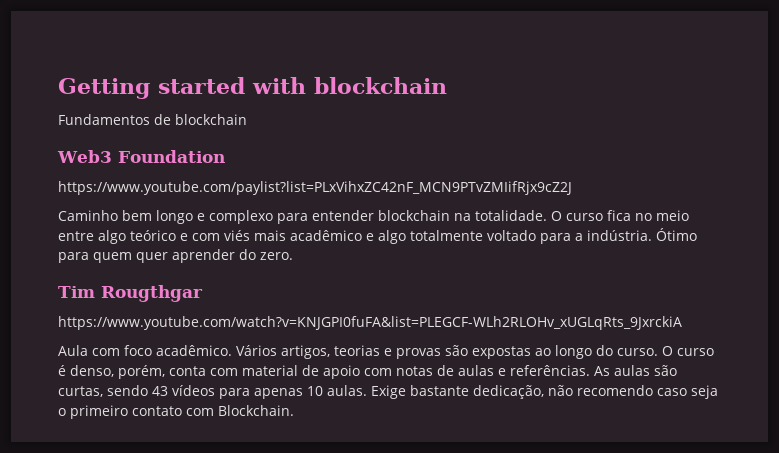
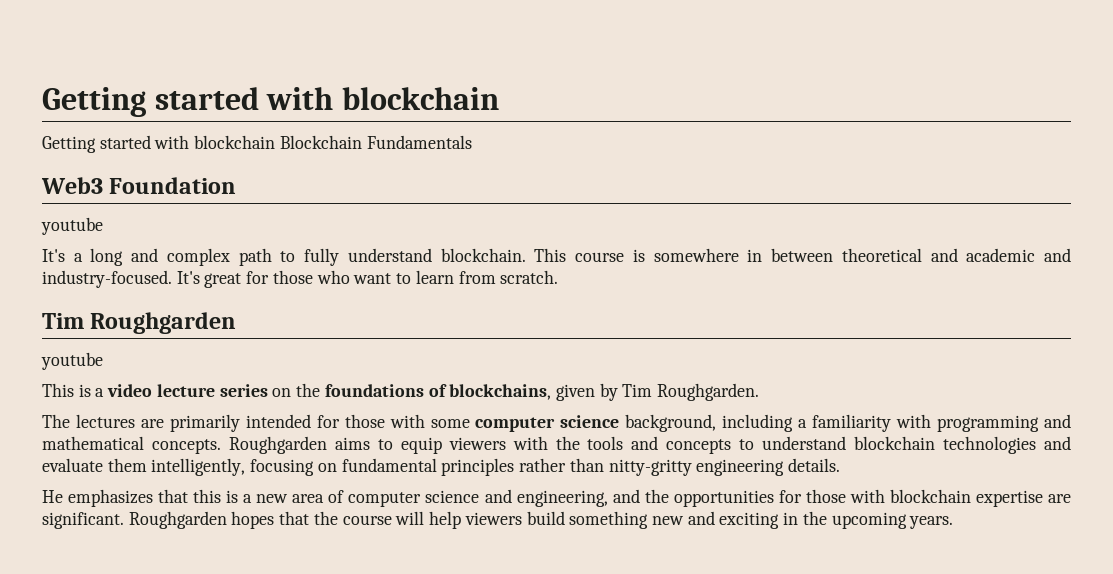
[58,114,247,125] Fundamentos de blockchain -> [42,135,472,153] Getting started with blockchain Blockchain Fundamentals
[58,181,572,195] [58,210,689,224] [58,228,697,244] [58,249,293,263] [58,285,203,302] [58,316,682,330] [58,345,714,359] [58,365,677,379] [58,385,718,399] [58,405,294,419] https://www.youtube.com/paylist?list=PLxVihxZC42nF_MCN9PTvZMIifRjx9cZ2J // Caminho bem longo e complexo para entender blockchain na totalidade. O curso fica no meio entre algo teórico e com viés mais acadêmico e algo totalmente voltado para a indústria. Ótimo para quem quer aprender do zero. // Tim Rougthgar // https://www.youtube.com/watch?v=KNJGPI0fuFA&list=PLEGCF-WLh2RLOHv_xUGLqRts_9JxrckiA // Aula com foco acadêmico. Vários artigos, teorias e provas são expostas ao longo do curso. O curso é denso, porém, conta com material de apoio com notas de aulas e referências. As aulas são curtas, sendo 43 vídeos para apenas 10 aulas. Exige bastante dedicação, não recomendo caso seja o primeiro contato com Blockchain. -> [41,217,103,235] [42,248,1071,266] [42,270,559,288] [42,312,237,334] [41,352,103,370] [42,383,760,401] [42,414,1072,432] [42,436,1071,454] [42,458,840,476] [42,489,1071,507] [42,511,954,529] youtube // It's a long and complex path to fully understand blockchain. This course is somewhere in between theoretical and academic and industry-focused. It's great for those who want to learn from scratch. // Tim Roughgarden // youtube // This is a video lecture series on the foundations of blockchains, given by Tim Roughgarden. // The lectures are primarily intended for those with some computer science background, including a familiarity with programming and mathematical concepts. Roughgarden aims to equip viewers with the tools and concepts to understand blockchain technologies and evaluate them intelligently, focusing on fundamental principles rather than nitty-gritty engineering details. // He emphasizes that this is a new area of computer science and engineering, and the opportunities for those with blockchain expertise are significant. Roughgarden hopes that the course will help viewers build something new and exciting in the upcoming years.

